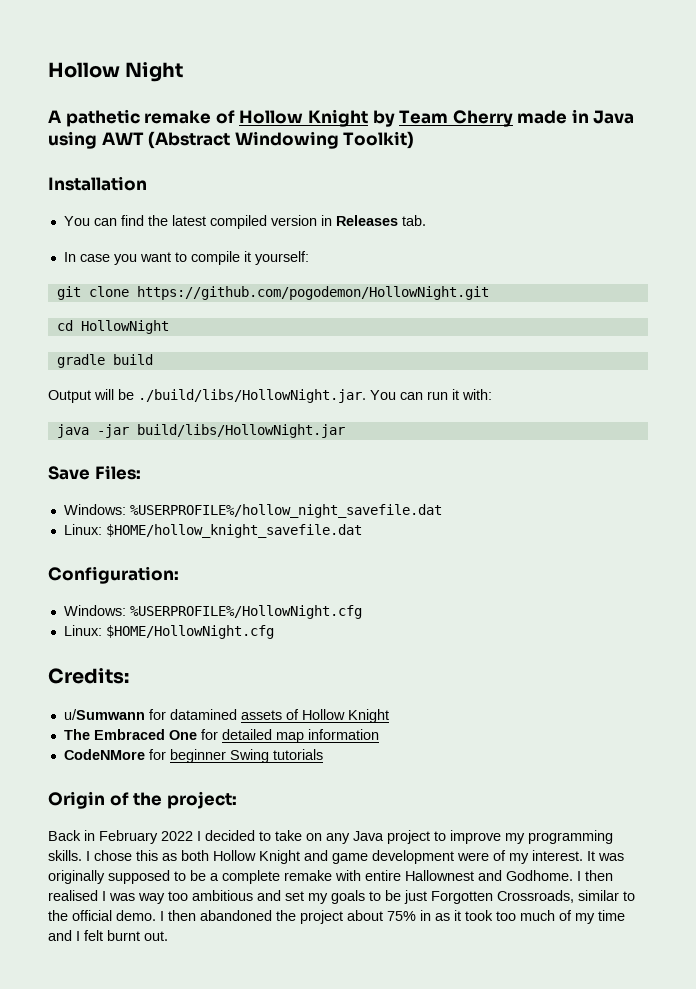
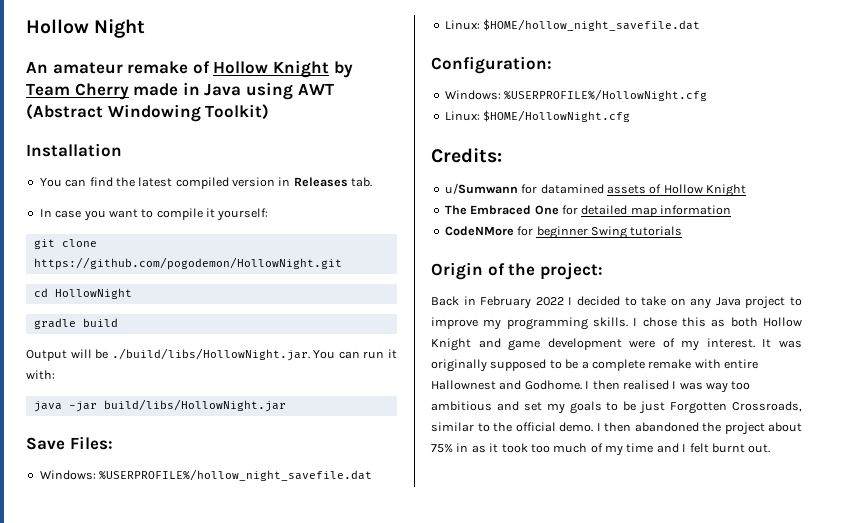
[48,109,140,127] A pathetic -> [26,61,123,74] An amateur
[105,524,362,538] $HOME/hollow_knight_savefile.dat -> [483,19,701,31] $HOME/hollow_night_savefile.dat

